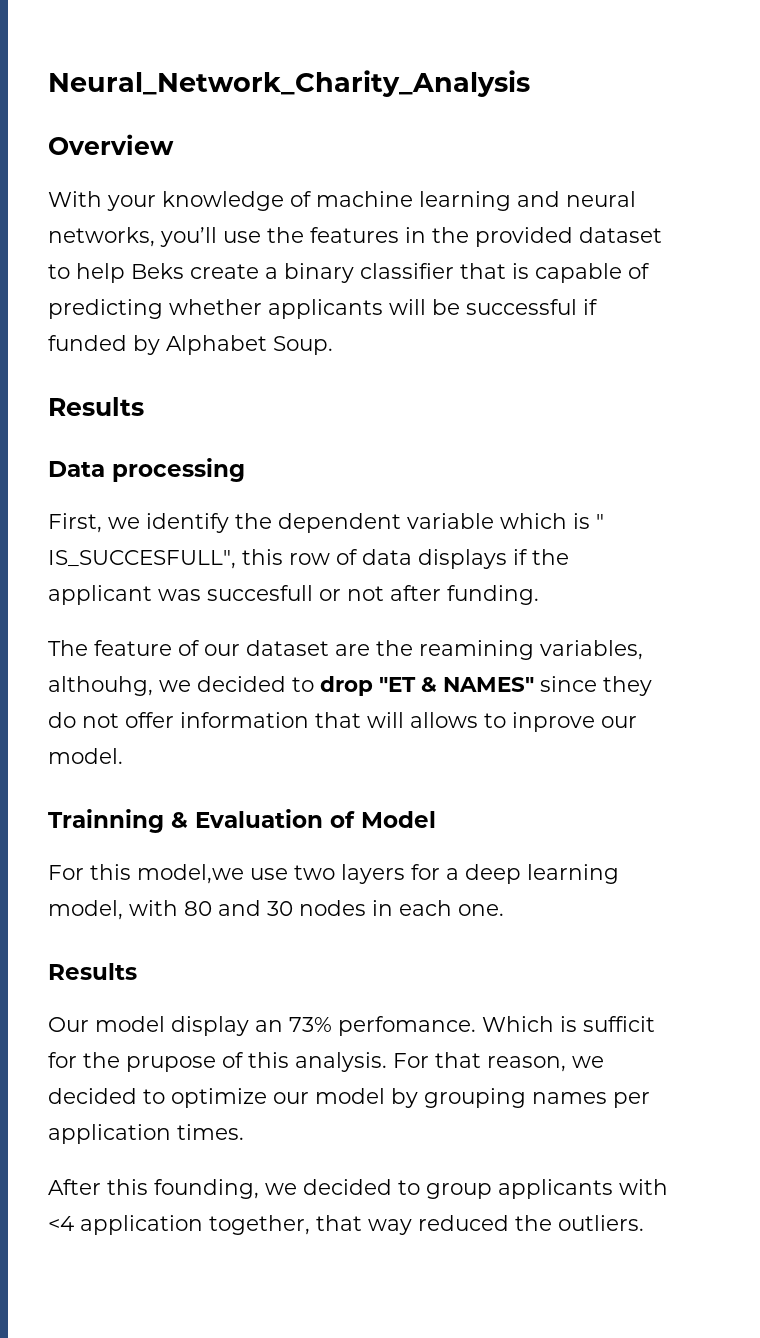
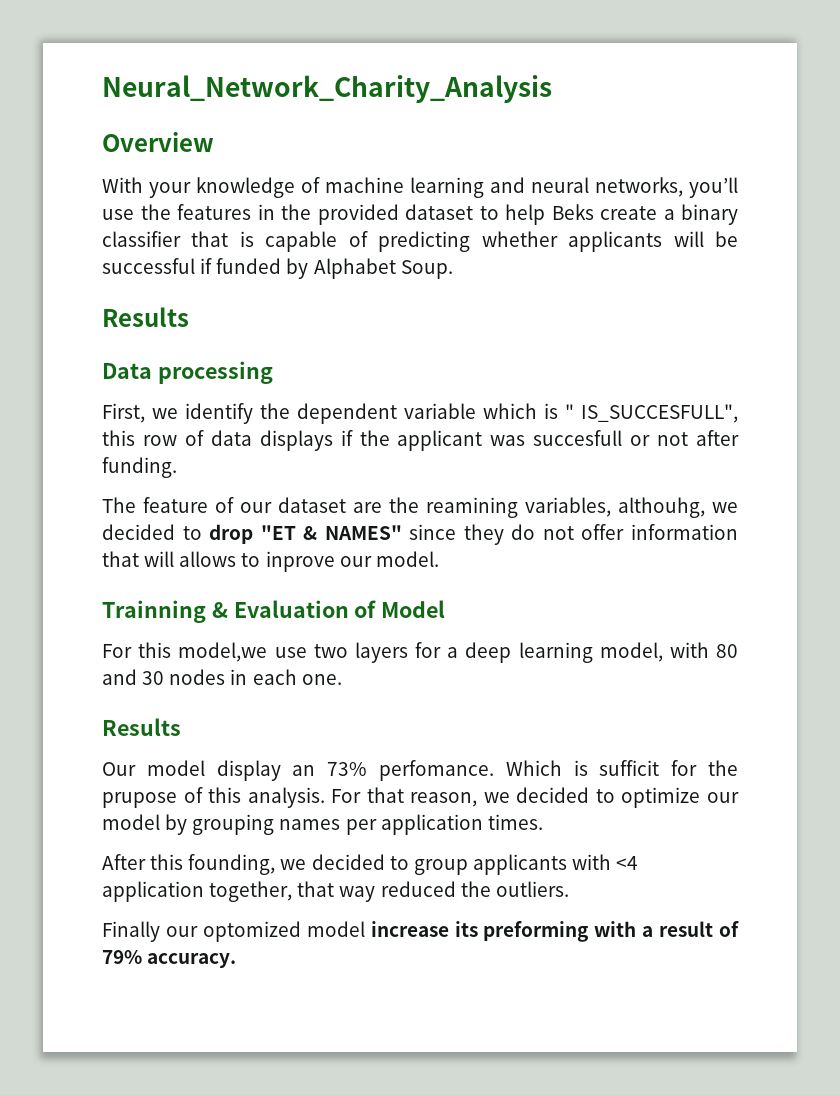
(644, 1223) none -> [102,921,739,942] [102,950,237,968] // Finally our optomized model increase its preforming with a result of 79% accuracy.

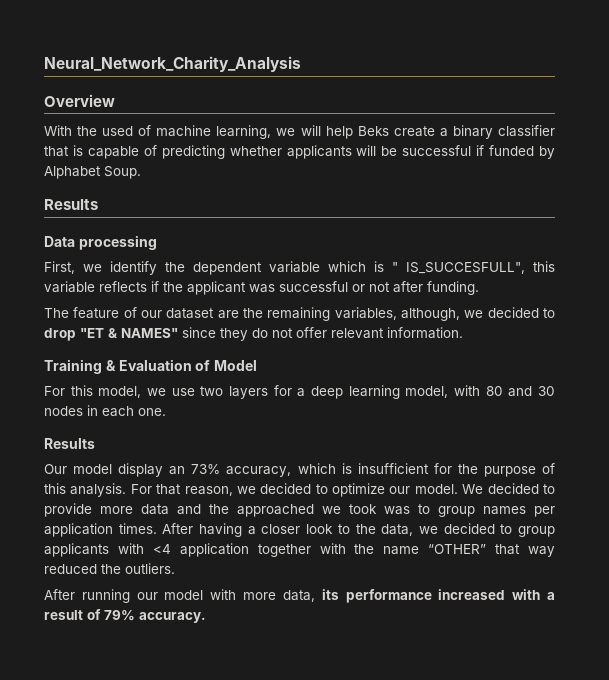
[149,177,738,198] [102,204,499,225] your knowledge of machine learning and neural networks, you’ll use the features in the provided dataset to -> [77,125,321,139] the used of machine learning, we will
[142,430,333,451] row of data displays -> [44,281,147,293] variable reflects
[533,430,623,446] succesfull -> [279,281,348,292] successful
[426,497,705,518] reamining variables, althouhg, -> [267,307,460,321] remaining variables, although,
[631,524,738,540] [102,551,439,572] [102,600,206,623] information that will allows to inprove our model. // Trainning -> [331,327,463,339] [44,359,102,374] relevant information. // Training
[178,642,268,662] model,we -> [98,386,166,398] model, we
[379,760,660,781] perfomance. Which is sufficit -> [226,463,429,477] accuracy, which is insufficient
[102,792,177,808] prupose -> [483,466,536,477] purpose
[102,814,543,835] [102,854,276,875] model by grouping names per application times. // After this founding, -> [414,483,555,494] [44,503,555,517] [44,523,414,537] model. We decided to provide more data and the approached we took was to group names per application times. After having a closer look to the data,
[209,881,293,902] together, -> [257,543,487,557] together with the name “OTHER”
[102,921,590,942] Finally our optomized model increase its preforming -> [44,589,506,603] After running our model with more data, its performance increased

